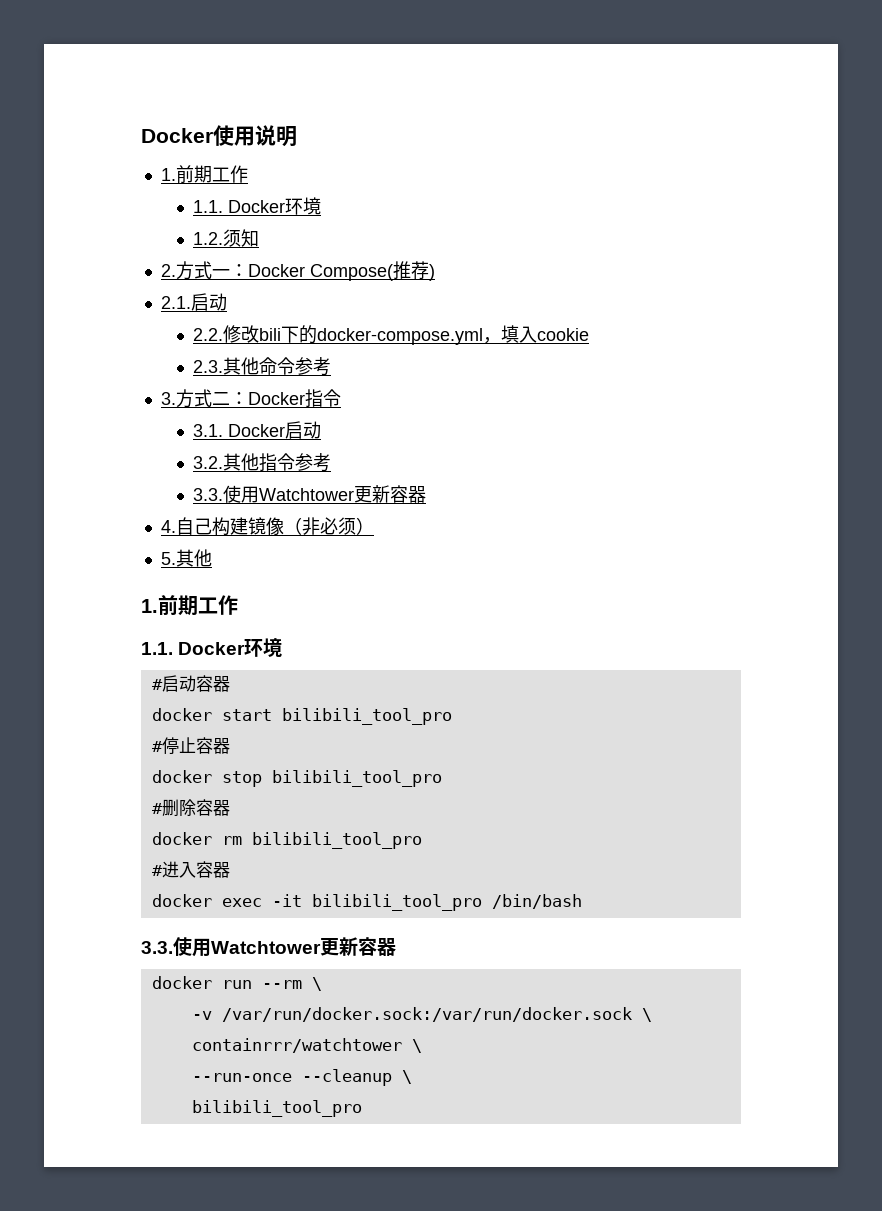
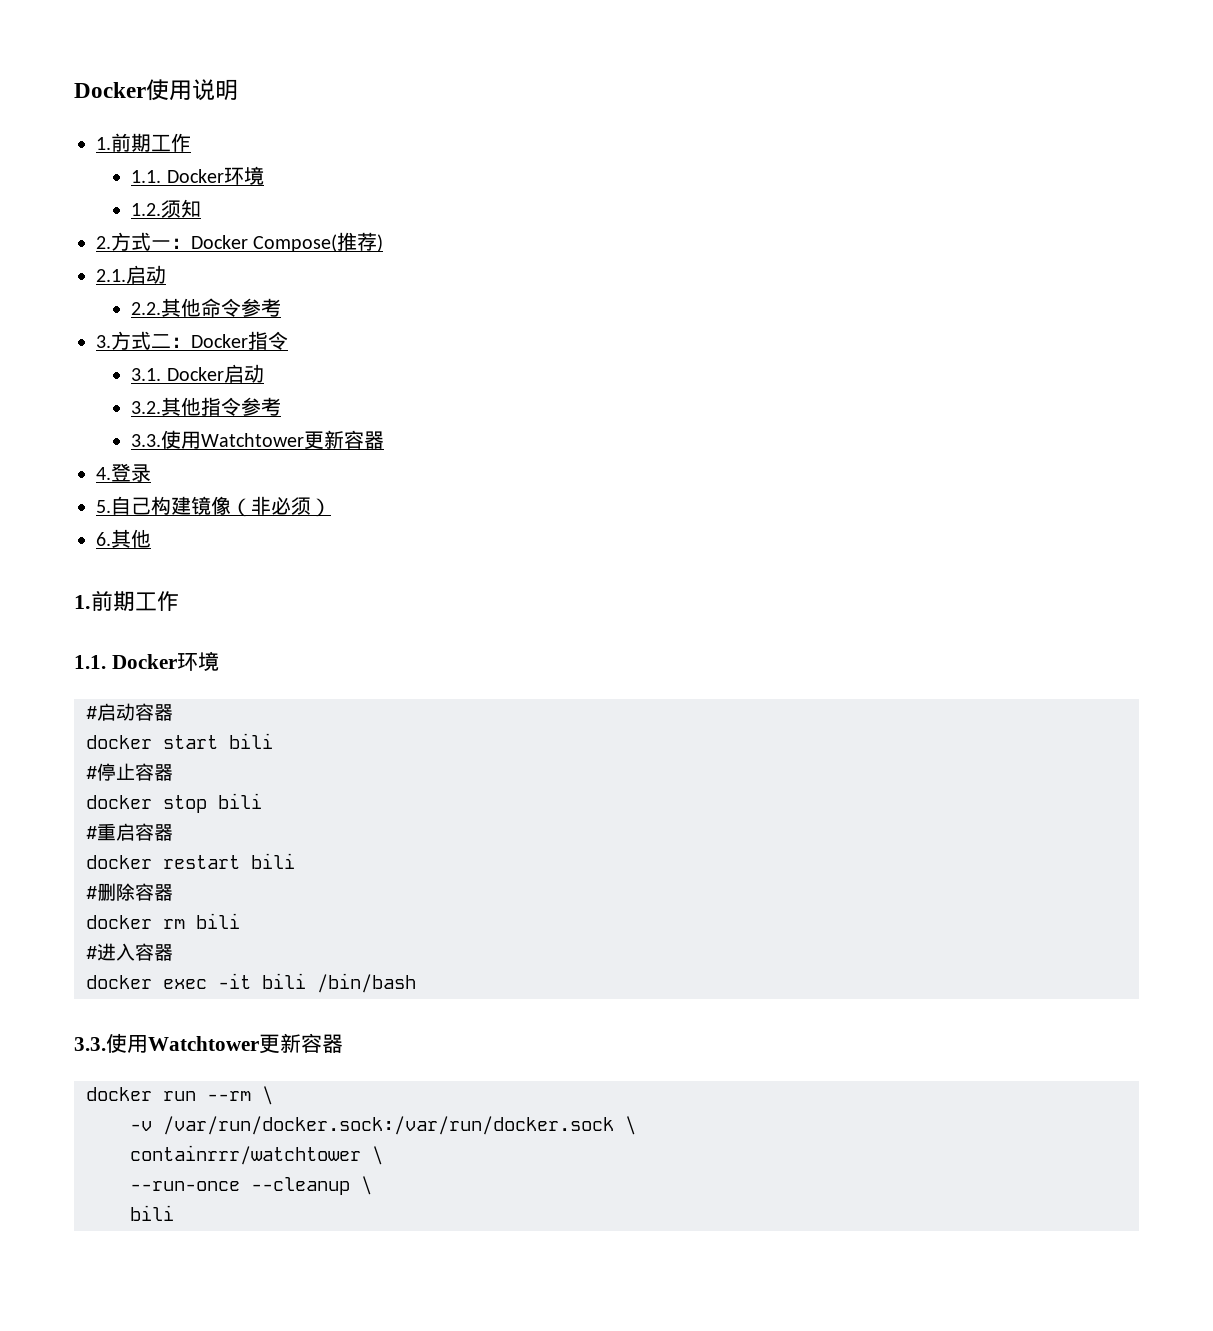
[223,325,590,345] [193,360,224,373] 修改bili下的docker-compose.yml，填入cookie // 2.3. -> (162, 308) none
(176, 526) none -> [111,463,151,482] [96,500,111,513] 登录 // 5.
[160,552,176,565] 5. -> [96,532,111,546] 6.
[281,708,452,725] bilibili_tool_pro -> [229,733,273,749] bili
[271,770,442,787] bilibili_tool_pro -> [218,793,262,809] [86,823,173,841] [86,853,295,869] bili // #重启容器 // docker restart bili
[251,832,422,849] bilibili_tool_pro -> [196,913,240,929] bili
[311,894,482,911] bilibili_tool_pro -> [262,973,306,989] bili
[191,1100,362,1117] bilibili_tool_pro -> [130,1205,174,1221] bili

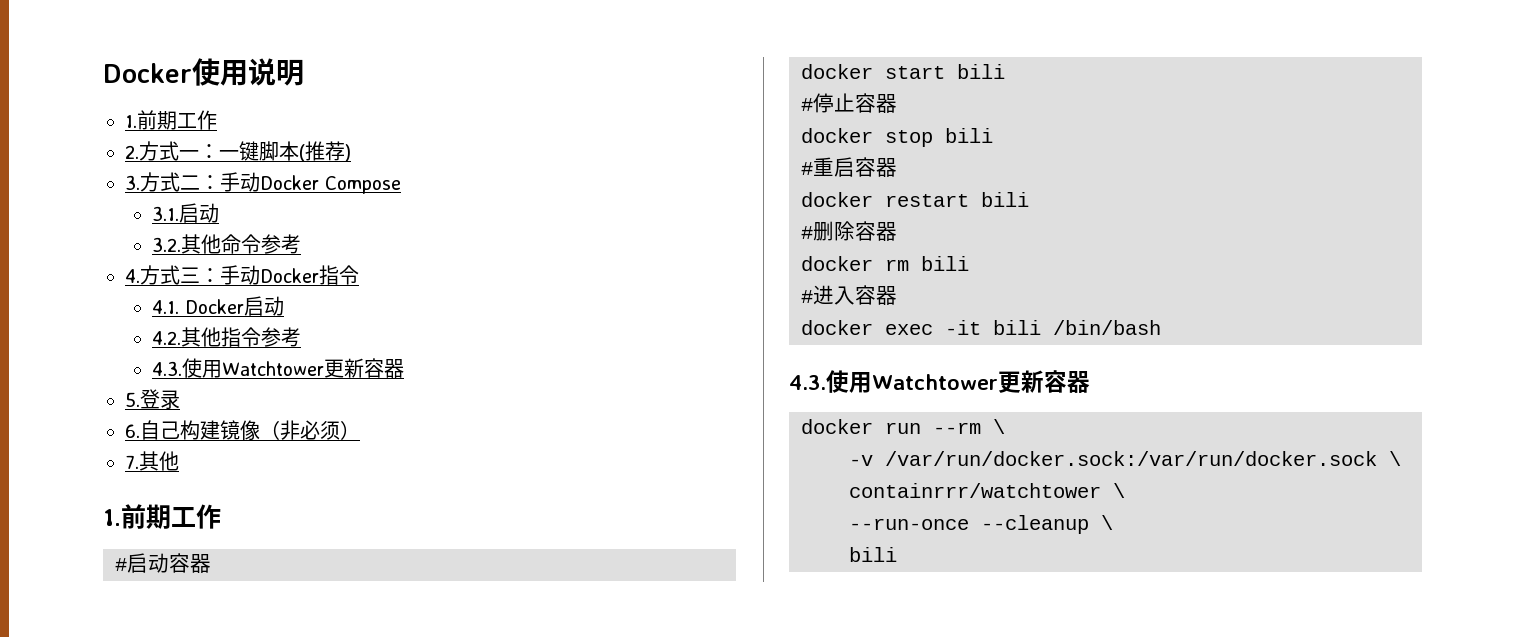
[131,166,264,185] [131,199,202,218] // 1.1. Docker环境 // 1.2.须知 -> (217, 120) none
[191,234,338,252] Docker Compose( -> [219,141,305,162] 一键脚本(
[96,265,166,284] [131,302,162,315] 2.1.启动 // 2.2. -> [125,172,401,194] [152,203,220,223] [152,237,182,252] 3.方式二：手动Docker Compose // 3.1.启动 // 3.2.
[96,331,191,350] 3.方式二： -> [125,265,260,285] 4.方式三：手动
[131,368,162,381] 3.1. -> [152,300,180,314] 4.1.
[131,401,162,414] 3.2. -> [152,331,182,345] 4.2.
[131,430,385,449] [96,467,111,480] 3.3.使用Watchtower更新容器 // 4. -> [152,358,405,378] [125,392,140,407] 4.3.使用Watchtower更新容器 // 5.
[96,500,111,513] 5. -> [125,424,140,438] 6.
[96,532,111,546] 6. -> [125,455,139,469] 7.
[74,651,219,671] // 1.1. Docker环境 -> (221, 516) none
[74,1037,106,1051] 3.3. -> [789,375,826,390] 4.3.

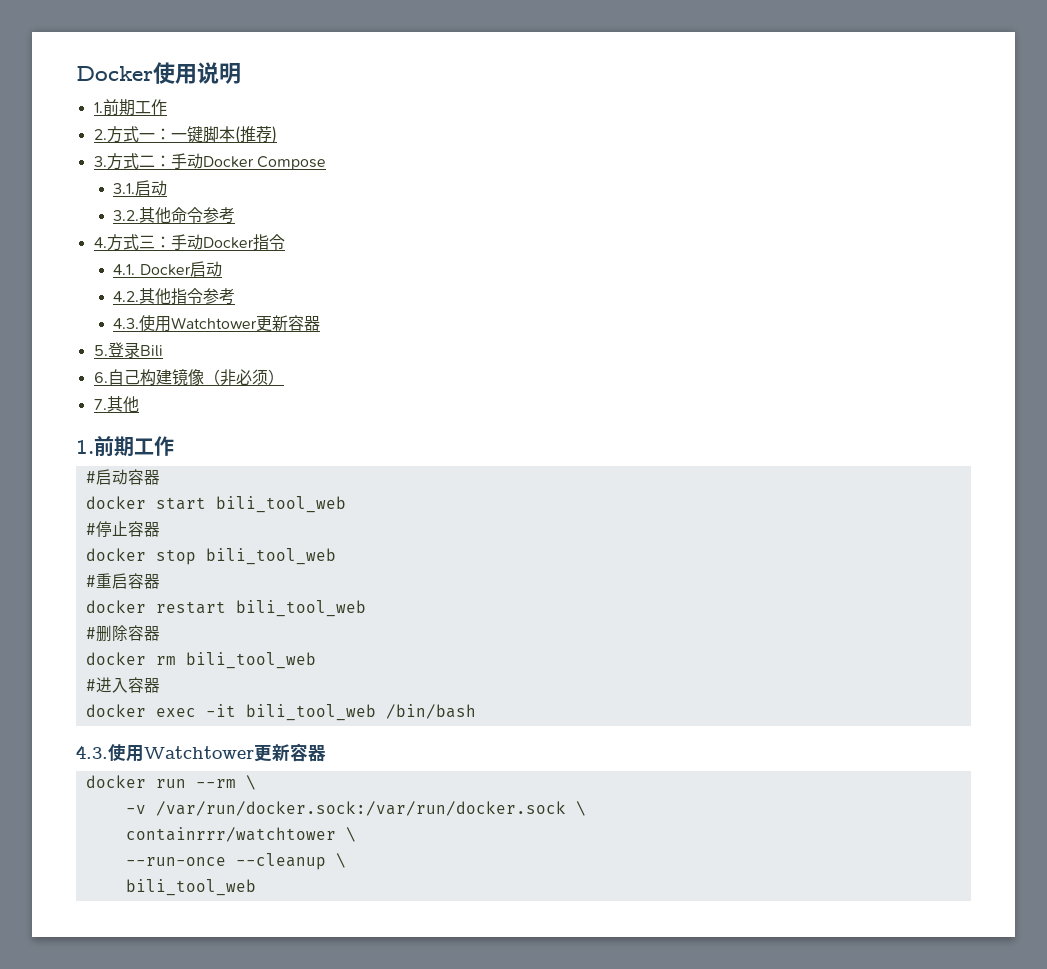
(180, 399) none -> [139,345,163,357] Bili
[957,64,1005,79] bili -> [215,496,346,513] bili_tool_web
[945,128,993,143] bili -> [205,548,336,565] bili_tool_web
[981,192,1029,207] bili -> [235,600,366,617] bili_tool_web
[921,256,969,271] bili -> [185,652,316,669] bili_tool_web
[993,320,1041,335] bili -> [245,704,376,721] bili_tool_web
[849,547,897,562] bili -> [125,879,256,896] bili_tool_web

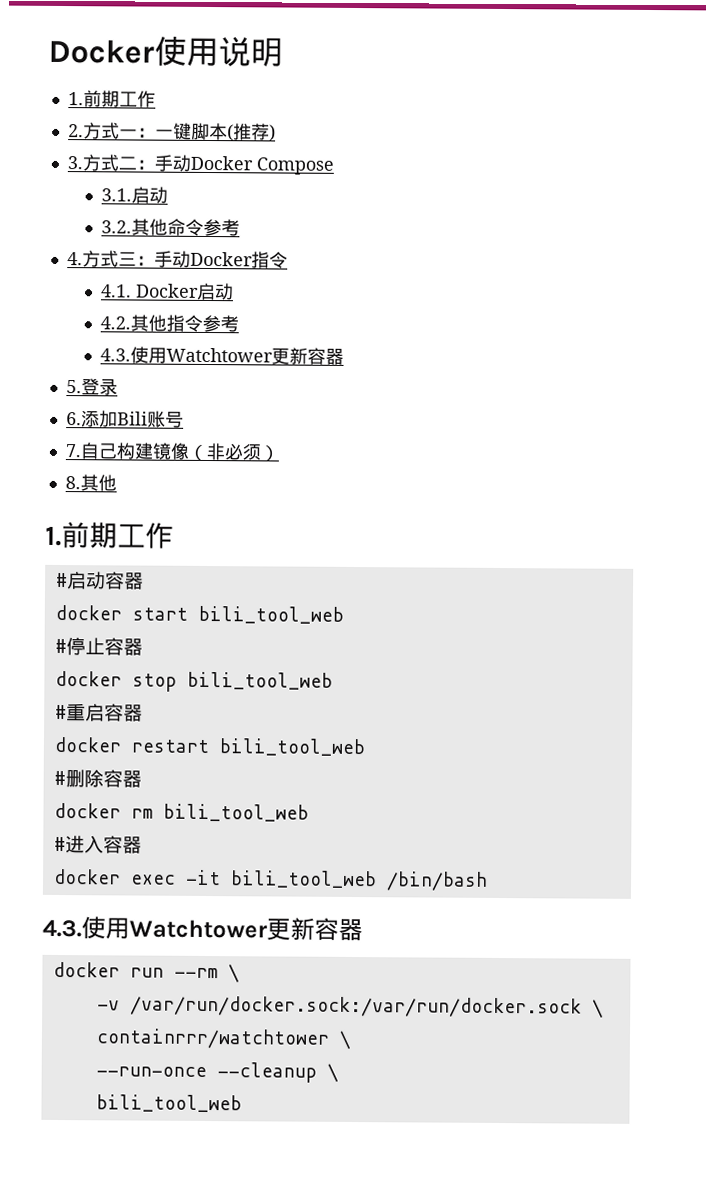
[139,345,163,357] Bili -> (118, 387) none
(108, 377) none -> [80,410,184,428] [64,444,82,458] 添加Bili账号 // 7.
[93,399,107,410] 7. -> [64,476,81,490] 8.

